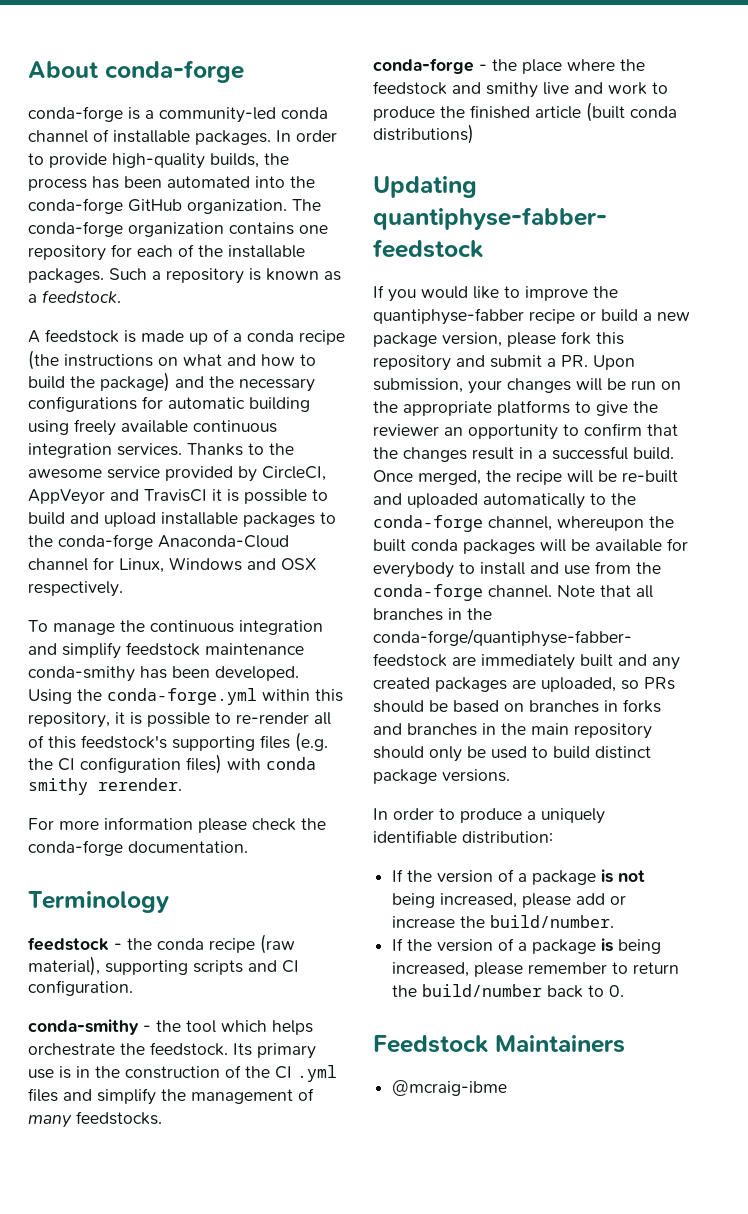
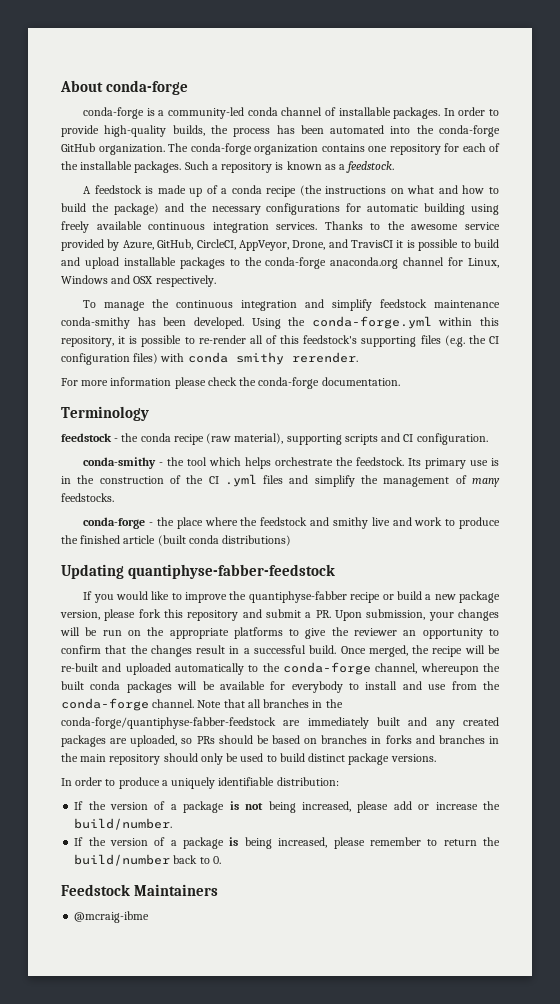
[262,466,326,481] [28,489,105,505] CircleCI, AppVeyor -> [122,239,326,251] Azure, GitHub, CircleCI, AppVeyor, Drone,
[158,535,289,548] Anaconda-Cloud -> [330,257,399,269] anaconda.org

